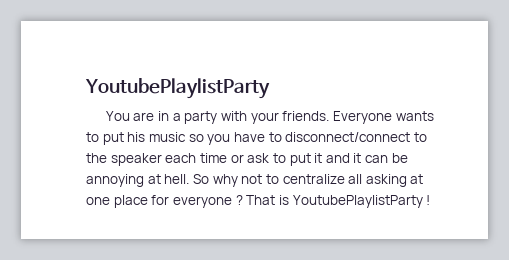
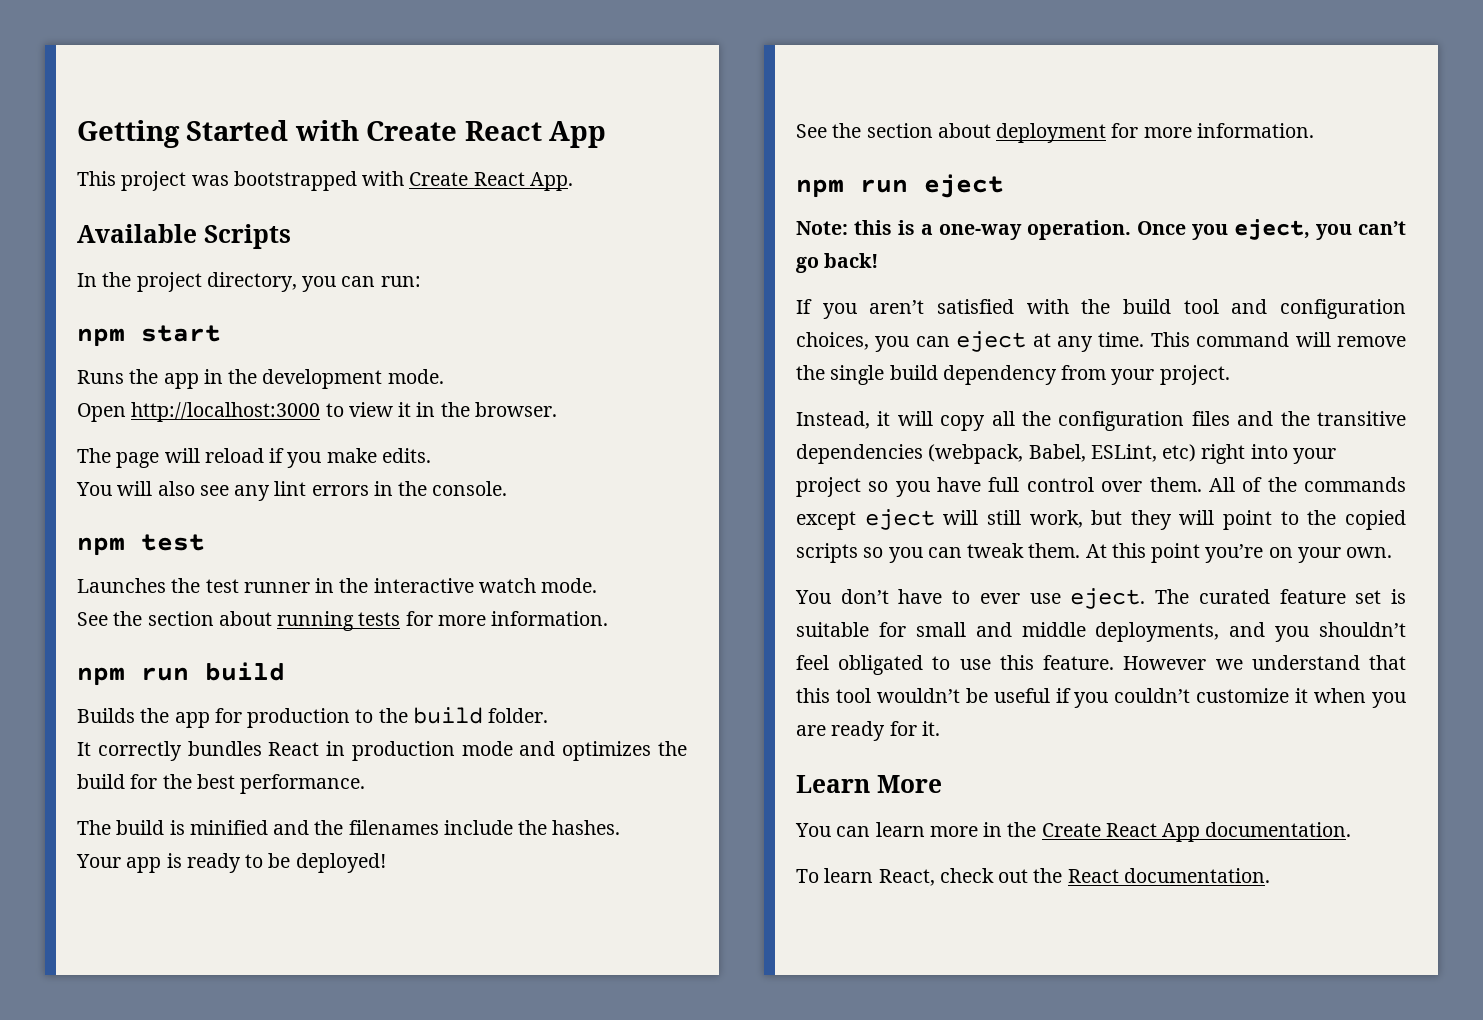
[85,78,270,99] [105,111,434,124] [86,132,427,145] [86,153,408,166] [86,174,424,187] [86,195,431,208] YoutubePlaylistParty // You are in a party with your friends. Everyone wants to put his music so you have to disconnect/connect to the speaker each time or ask to put it and it can be annoying at hell. So why not to centralize all asking at one place for everyone ? That is YoutubePlaylistParty ! -> [77,120,607,148] [77,171,573,191] [77,224,291,249] [77,272,421,292] [77,325,221,347] [77,369,444,389] [77,402,557,422] [77,448,431,468] [76,481,508,501] [77,534,205,556] [77,578,598,593] [77,611,609,631] [77,662,285,686] [77,707,549,728] [77,741,687,761] [77,774,366,794] [77,820,621,835] [76,853,386,873] [796,123,1314,143] [796,174,1004,198] [796,219,1406,240] [796,253,879,273] [796,299,1406,319] [796,331,1406,352] [796,365,1230,385] [796,411,1406,431] [796,444,1336,464] [796,477,1406,497] [796,509,1406,530] [796,543,1393,563] [795,588,1406,609] [796,622,1406,642] [796,655,1406,675] [796,688,1406,708] [796,721,940,741] [796,775,942,793] [795,822,1352,842] [796,868,1270,886] Getting Started with Create React App // This project was bootstrapped with Create React App. // Available Scripts // In the project directory, you can run: // npm start // Runs the app in the development mode. // Open http://localhost:3000 to view it in the browser. // The page will reload if you make edits. // You will also see any lint errors in the console. // npm test // Launches the test runner in the interactive watch mode. // See the section about running tests for more information. // npm run build // Builds the app for production to the build folder. // It correctly bundles React in production mode and optimizes the build for the best performance. // The build is minified and the filenames include the hashes. // Your app is ready to be deployed! // See the section about deployment for more information. // npm run eject // Note: this is a one-way operation. Once you eject, you can’t go back! // If you aren’t satisfied with the build tool and configuration choices, you can eject at any time. This command will remove the single build dependency from your project. // Instead, it will copy all the configuration files and the transitive dependencies (webpack, Babel, ESLint, etc) right into your project so you have full control over them. All of the commands except eject will still work, but they will point to the copied scripts so you can tweak them. At this point you’re on your own. // You don’t have to ever use eject. The curated feature set is suitable for small and middle deployments, and you shouldn’t feel obligated to use this feature. However we understand that this tool wouldn’t be useful if you couldn’t customize it when you are ready for it. // Learn More // You can learn more in the Create React App documentation. // To learn React, check out the React documentation.

